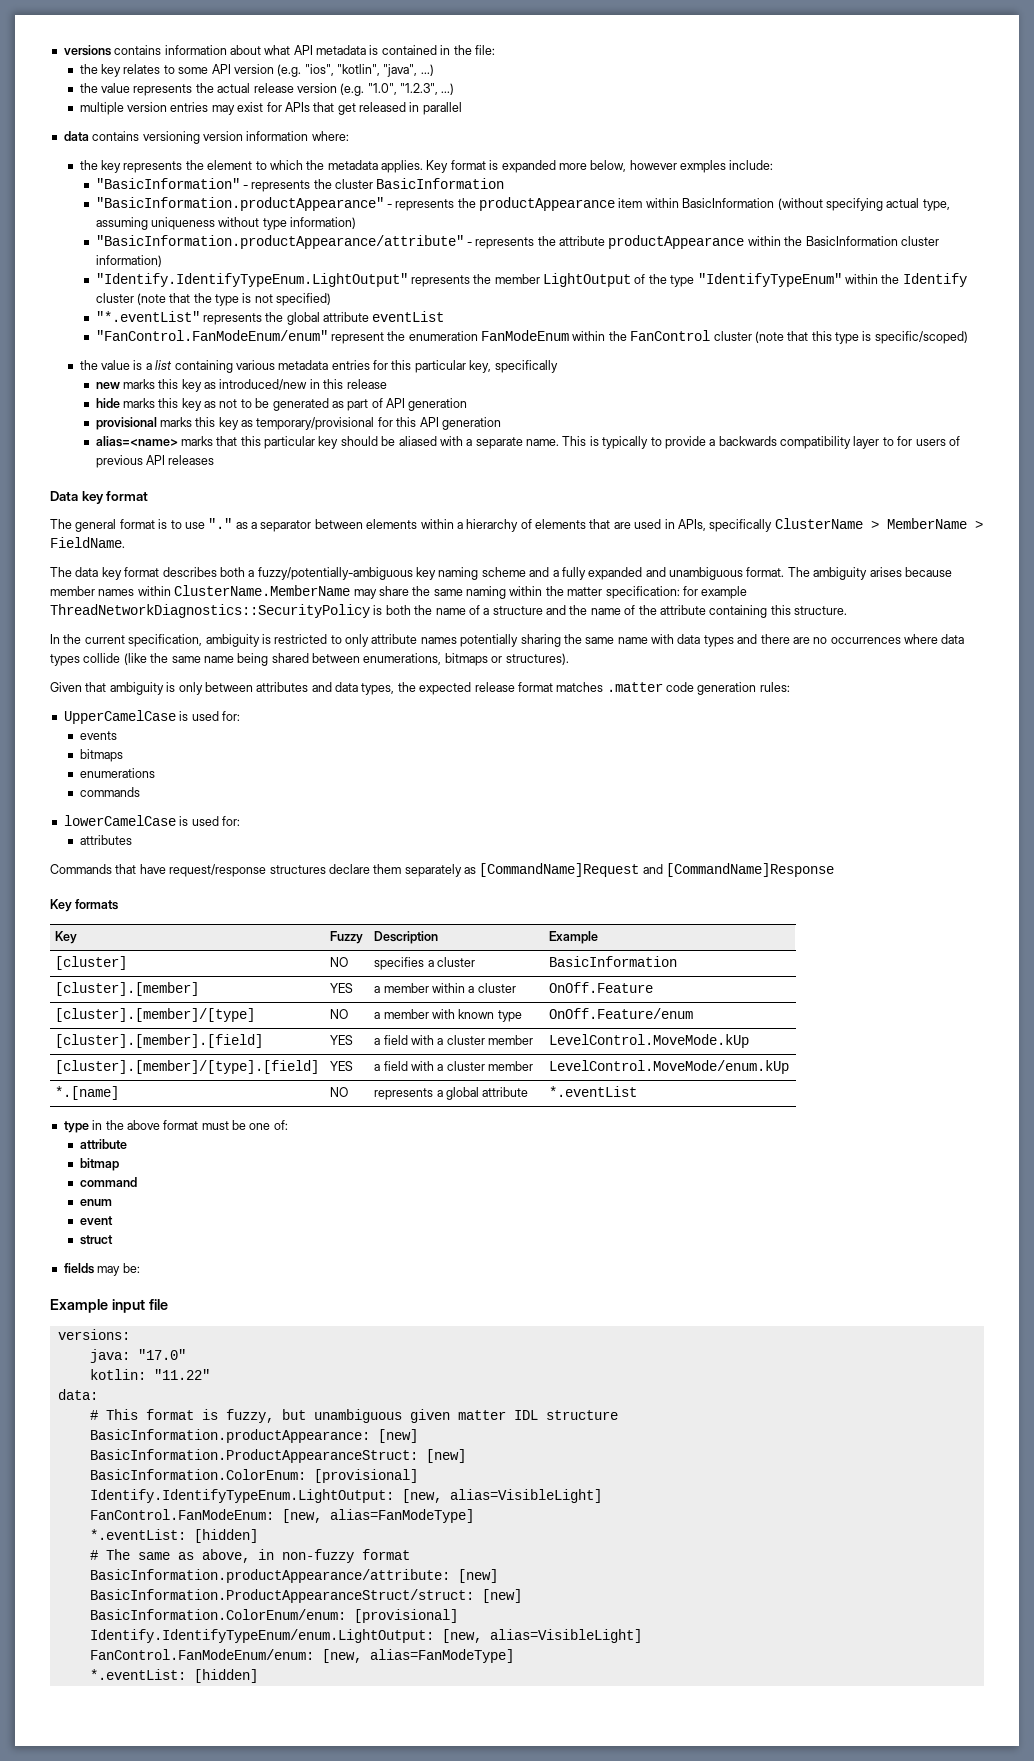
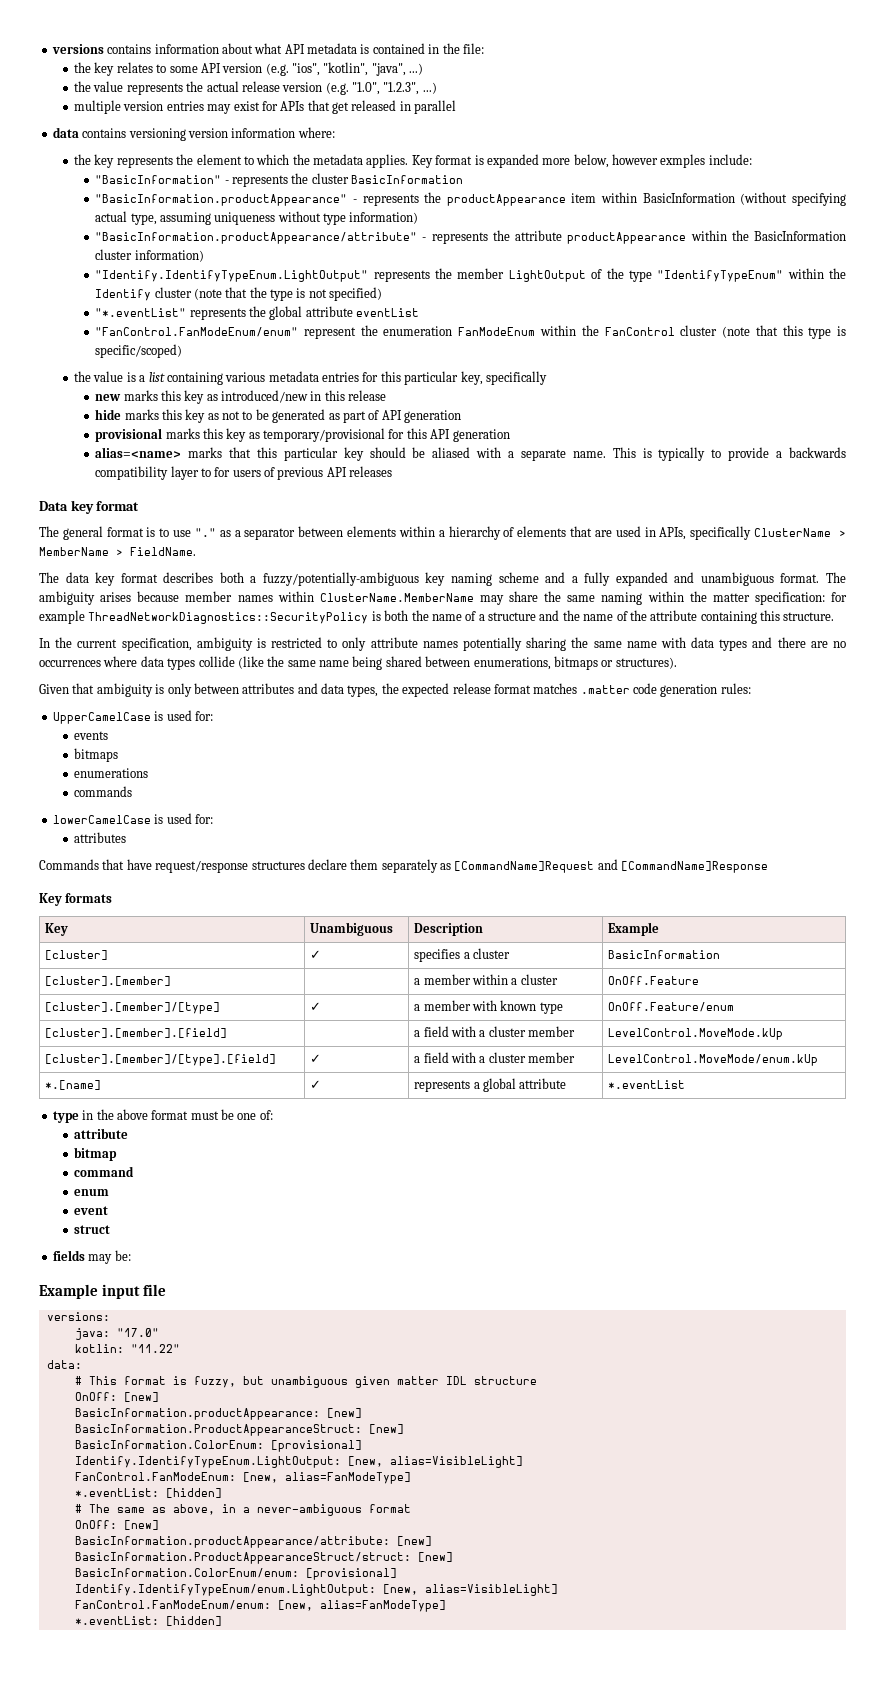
[330,931,364,944] Fuzzy -> [310,922,394,936] Unambiguous
[330,957,349,967] NO -> [310,950,322,959] ✓
[330,983,354,993] YES -> (172, 981) none
[330,1009,349,1019] NO -> [310,1002,322,1011] ✓
[330,1035,354,1045] YES -> (228, 1033) none
[330,1061,354,1071] YES -> [310,1054,322,1063] ✓
[330,1087,349,1097] NO -> [310,1080,322,1089] ✓
(618, 1415) none -> [74,1392,159,1402] // OnOff: [new]
[281,1549,410,1563] non-fuzzy format -> [242,1504,411,1516] [74,1520,159,1530] a never-ambiguous format // OnOff: [new]

